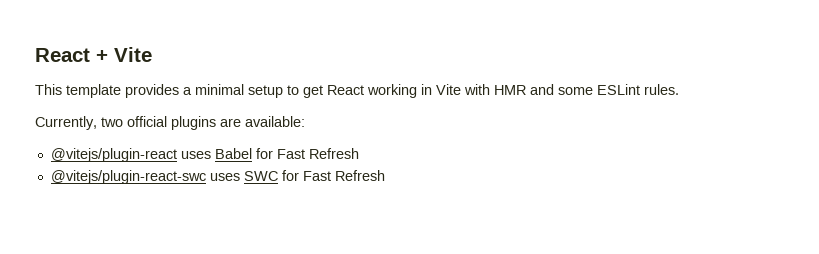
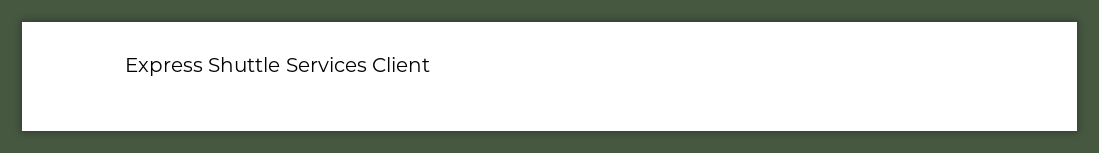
[35,47,152,62] [35,84,679,98] [35,116,305,130] [50,148,359,162] [50,170,385,184] React + Vite // This template provides a minimal setup to get React working in Vite with HMR and some ESLint rules. // Currently, two official plugins are available: // @vitejs/plugin-react uses Babel for Fast Refresh // @vitejs/plugin-react-swc uses SWC for Fast Refresh -> [125,57,431,76] Express Shuttle Services Client

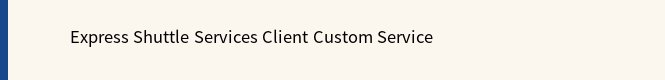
(431, 64) none -> [312,30,434,43] Custom Service

